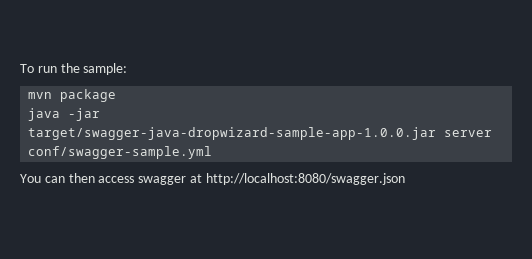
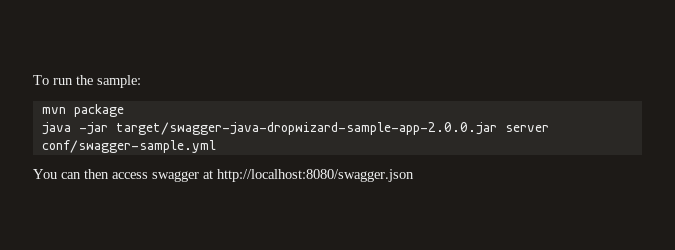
[28,127,437,140] target/swagger-java-dropwizard-sample-app-1.0.0.jar -> [115,122,497,135] target/swagger-java-dropwizard-sample-app-2.0.0.jar

